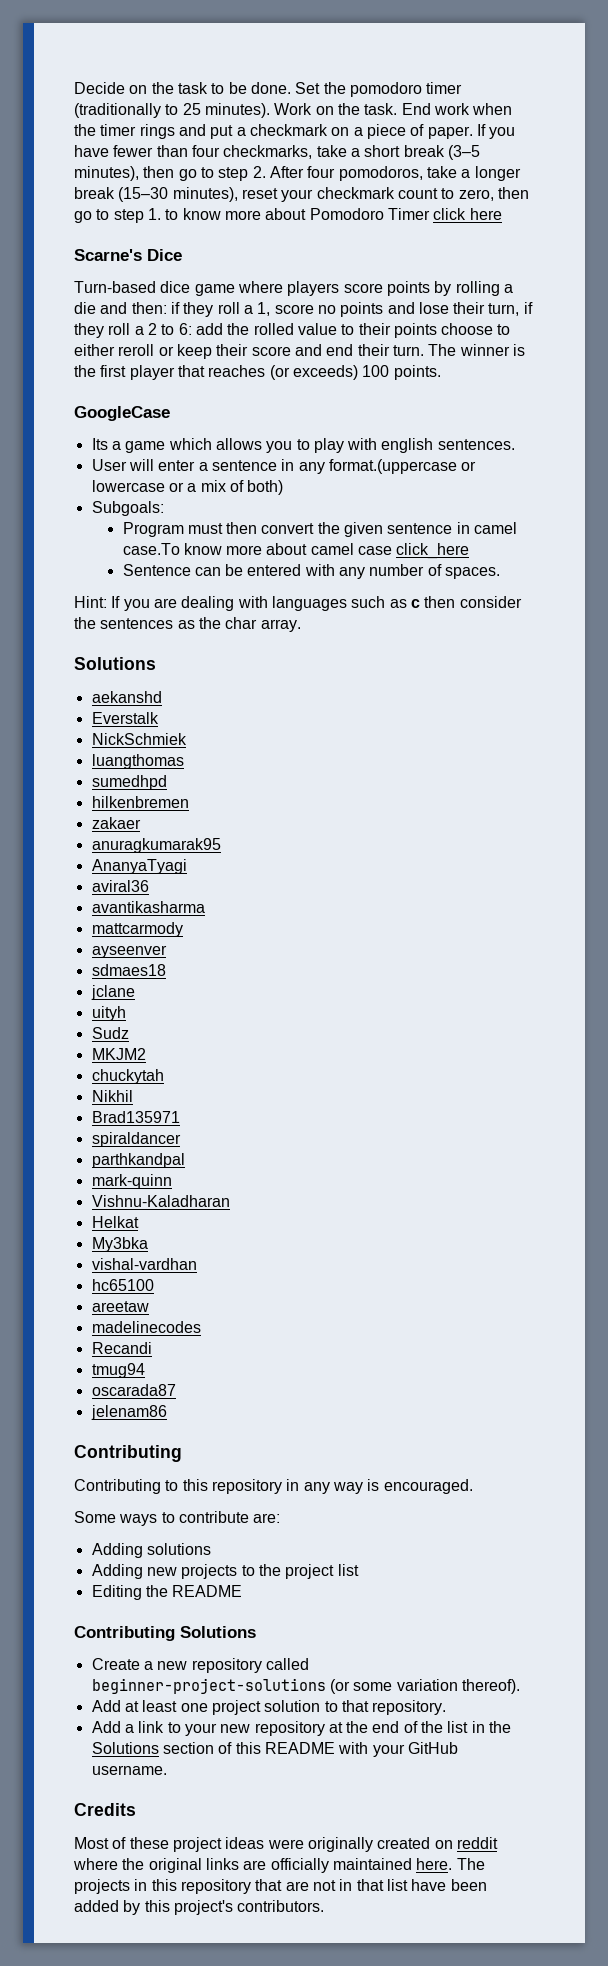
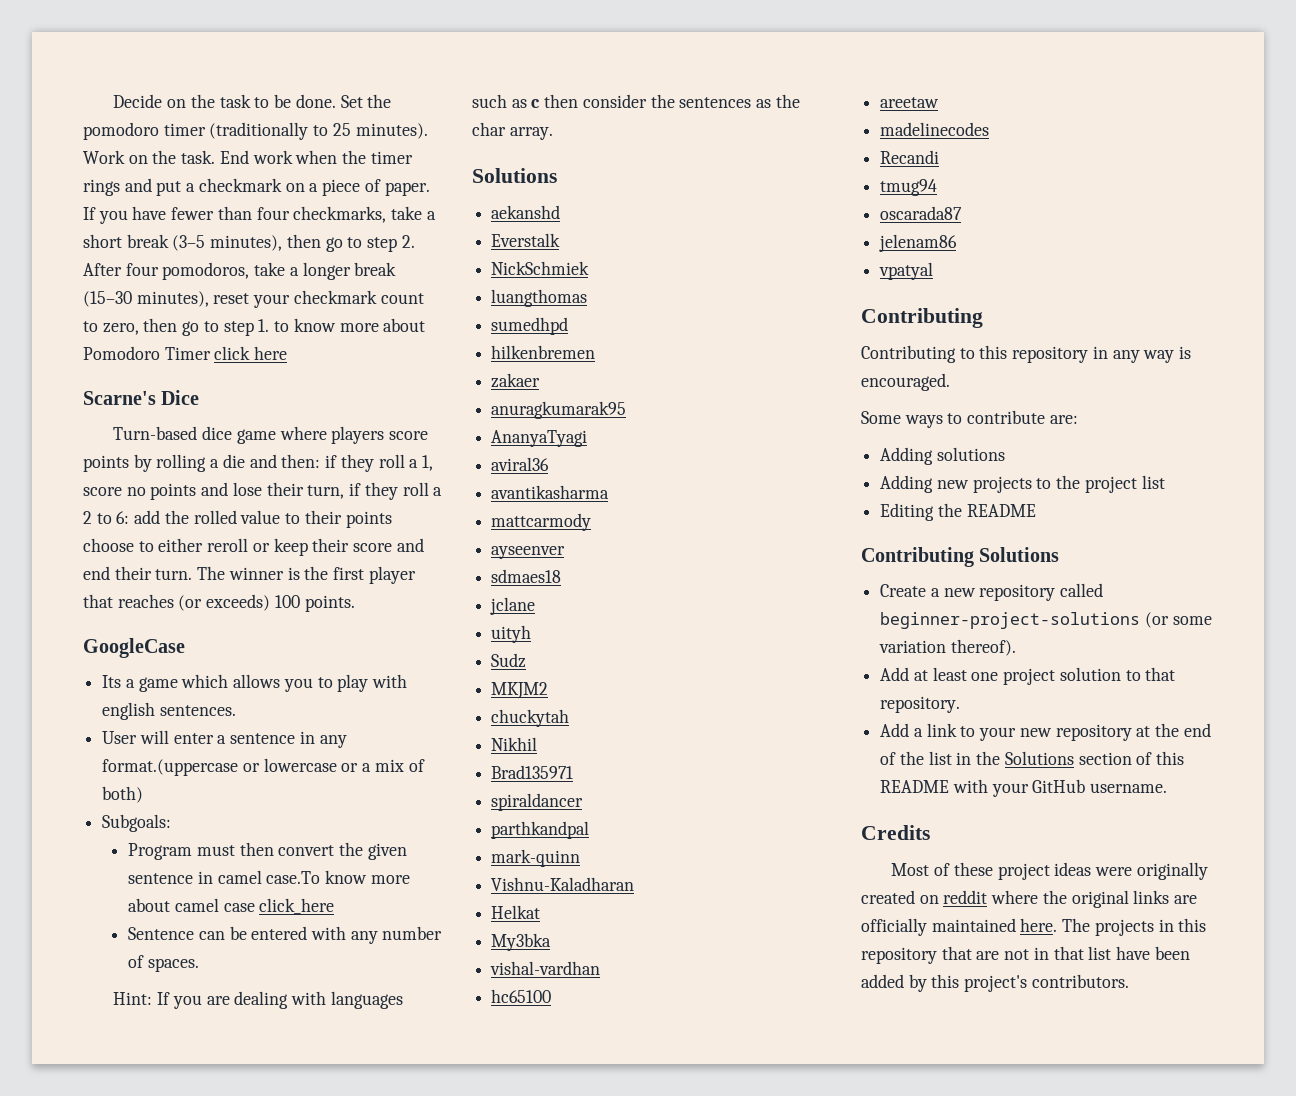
(167, 1412) none -> [879,262,934,280] // vpatyal

